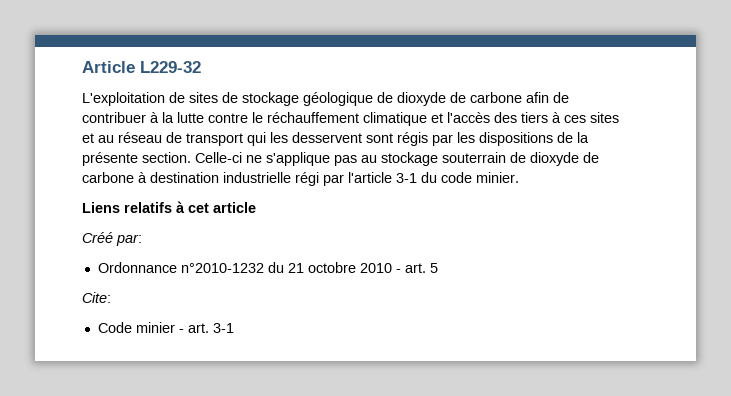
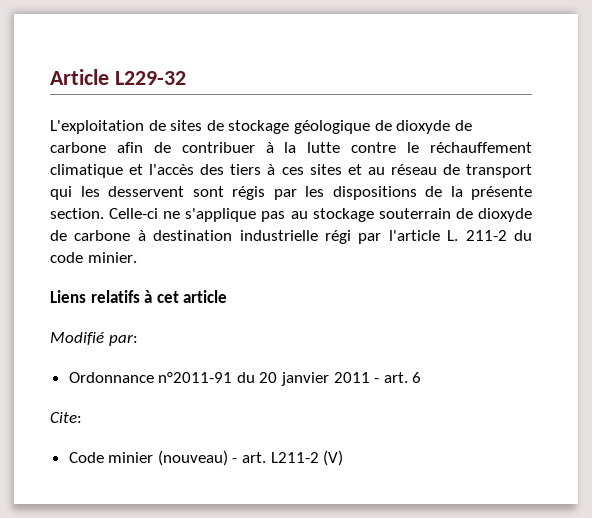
[396,173,417,183] 3-1 -> [447,230,507,241] L. 211-2
[82,232,113,243] Créé -> [50,332,105,345] Modifié
[180,262,438,273] n°2010-1232 du 21 octobre 2010 - art. 5 -> [158,372,422,386] n°2011-91 du 20 janvier 2011 - art. 6
[178,323,234,333] - art. 3-1 -> [157,450,344,466] (nouveau) - art. L211-2 (V)

